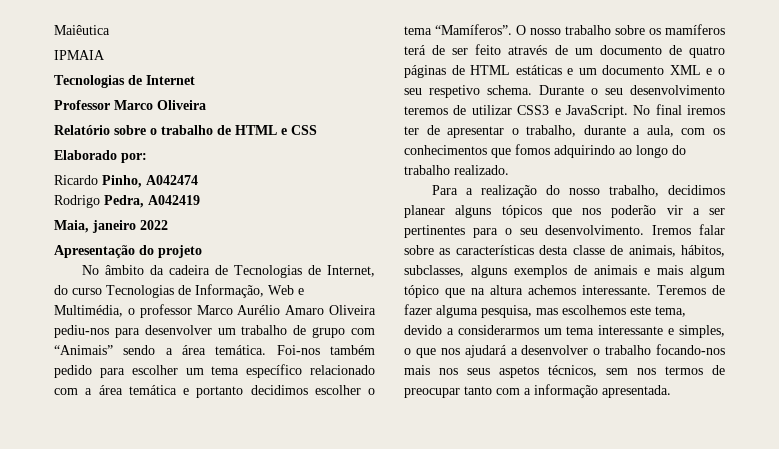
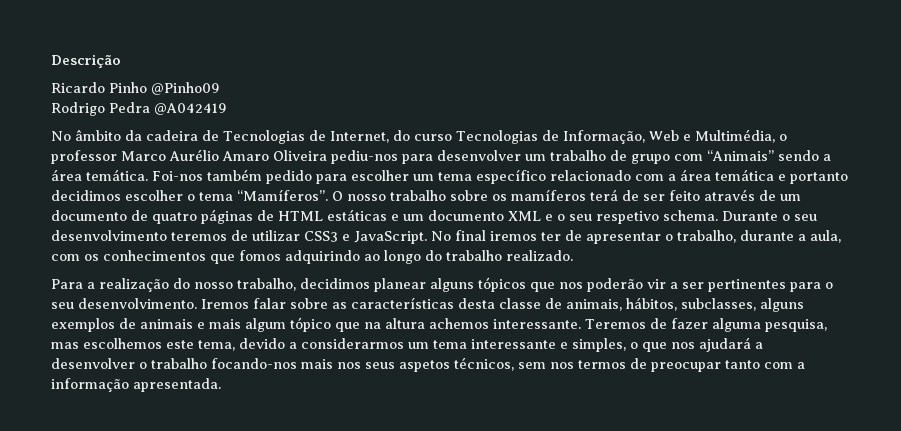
[54,25,110,35] [54,50,105,60] [54,75,195,88] [54,100,206,110] [54,125,317,135] [54,150,147,163] Maiêutica // IPMAIA // Tecnologias de Internet // Professor Marco Oliveira // Relatório sobre o trabalho de HTML e CSS // Elaborado por: -> [51,54,121,68] Descrição
[102,175,198,188] Pinho, A042474 -> [109,82,220,95] Pinho @Pinho09
[104,195,200,208] [54,220,168,233] [54,245,202,258] Pedra, A042419 // Maia, janeiro 2022 // Apresentação do projeto -> [109,102,227,115] Pedra @A042419

